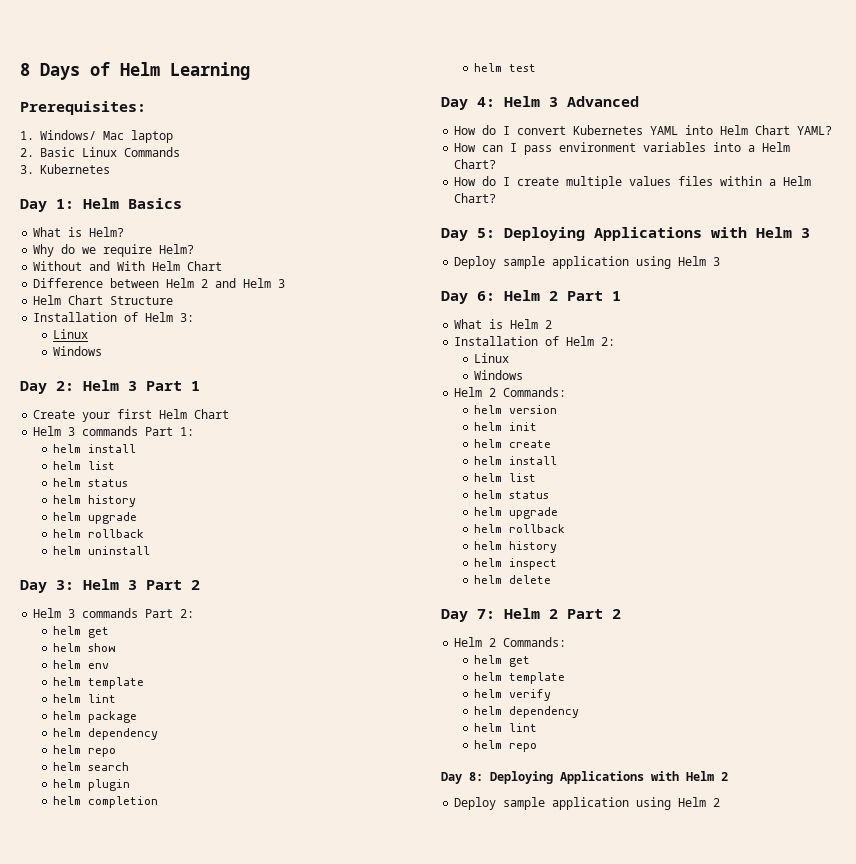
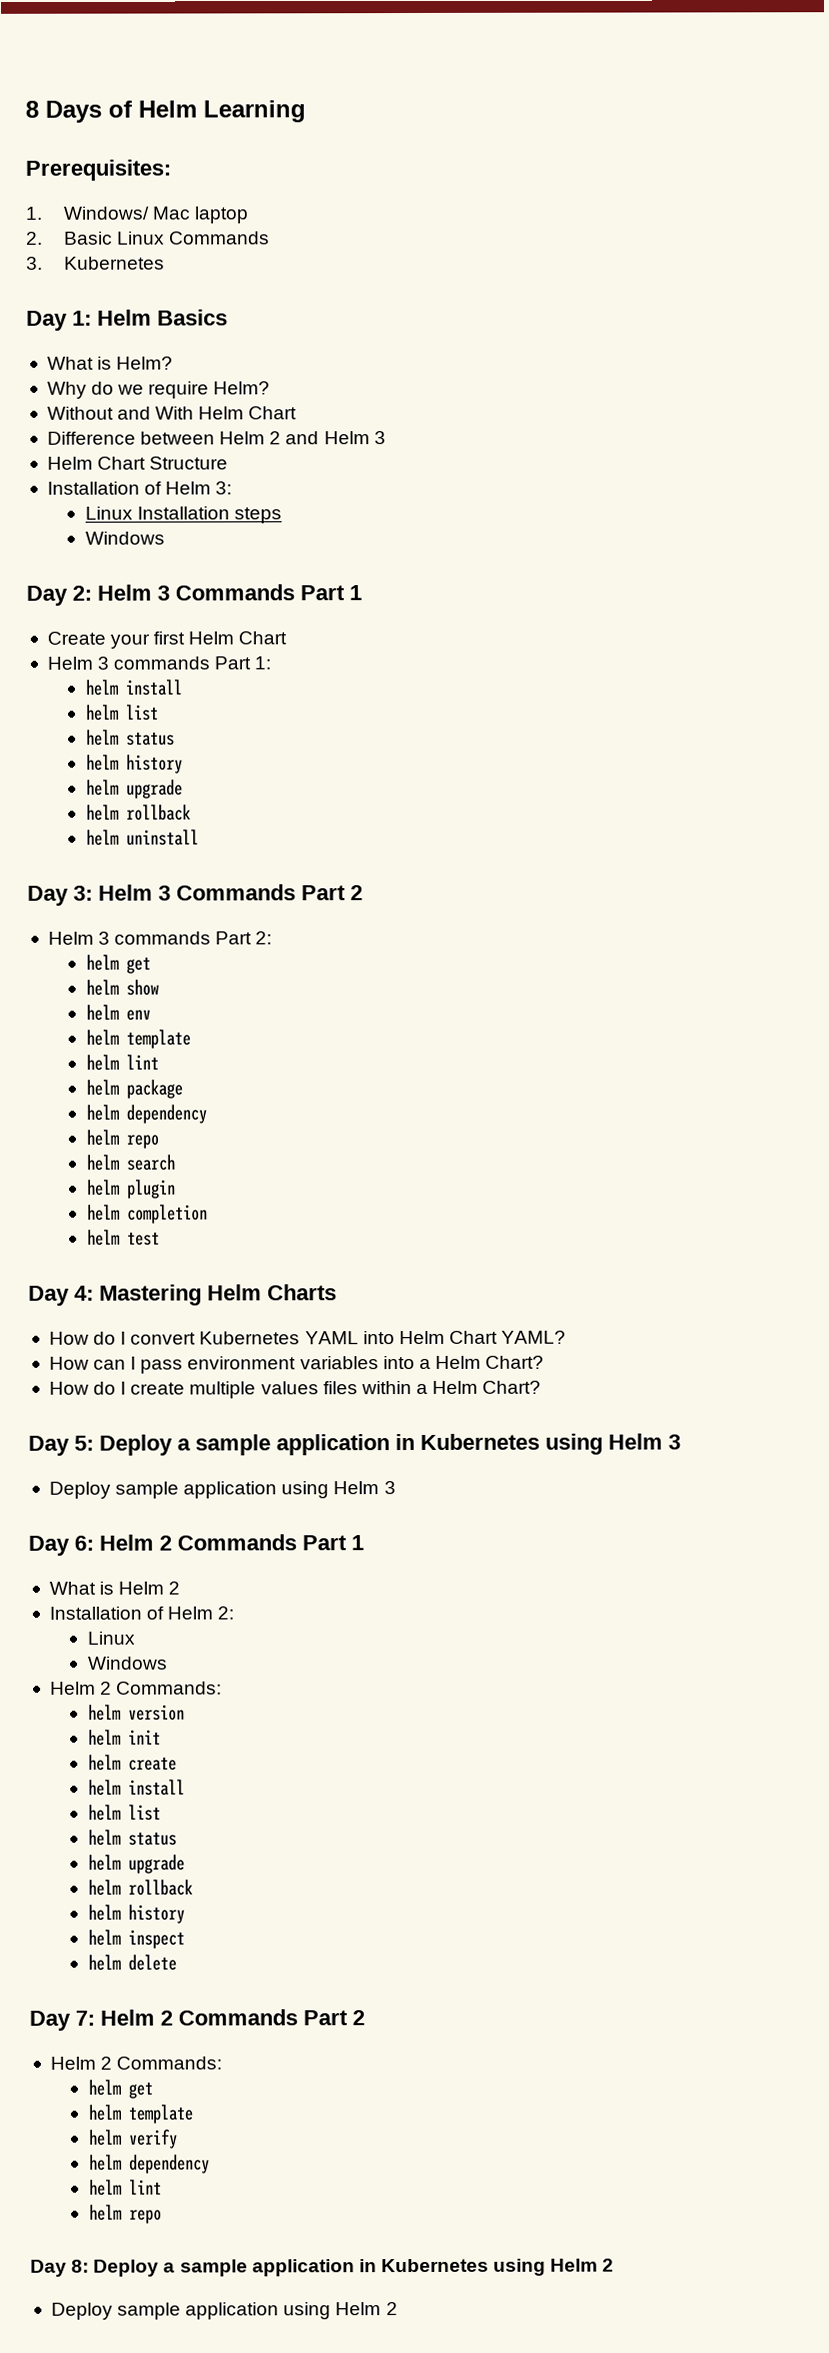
(88, 334) none -> [136,506,282,524] Installation steps
(137, 386) none -> [175,584,295,601] Commands
(137, 585) none -> [176,884,296,901] Commands
[504,96,639,107] Helm 3 Advanced -> [99,1284,337,1306] Mastering Helm Charts
[504,227,747,241] Deploying Applications with -> [99,1433,603,1456] Deploy a sample application in Kubernetes using
(558, 296) none -> [177,1534,297,1551] Commands
(558, 614) none -> [178,2009,298,2026] Commands
[490,771,679,784] Deploying Applications with -> [93,2258,547,2277] Deploy a sample application in Kubernetes using

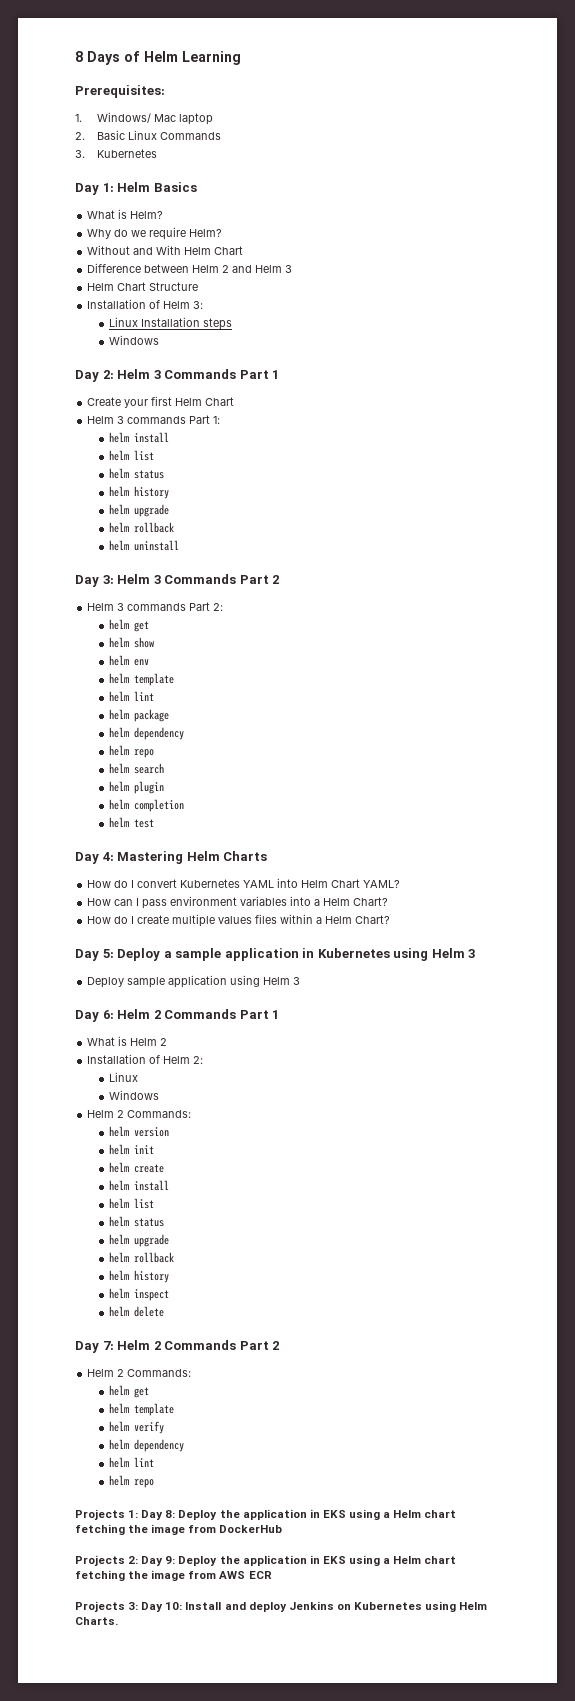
(162, 2216) none -> [75,1509,139,1520] Projects 1:
[163,2258,615,2277] [50,2302,398,2320] a sample application in Kubernetes using Helm 2 // Deploy sample application using Helm 2 -> [219,1509,457,1520] [75,1524,283,1535] [75,1555,457,1566] [75,1570,272,1581] [75,1601,488,1612] [75,1617,118,1625] the application in EKS using a Helm chart fetching the image from DockerHub // Projects 2: Day 9: Deploy the application in EKS using a Helm chart fetching the image from AWS ECR // Projects 3: Day 10: Install and deploy Jenkins on Kubernetes using Helm Charts.

